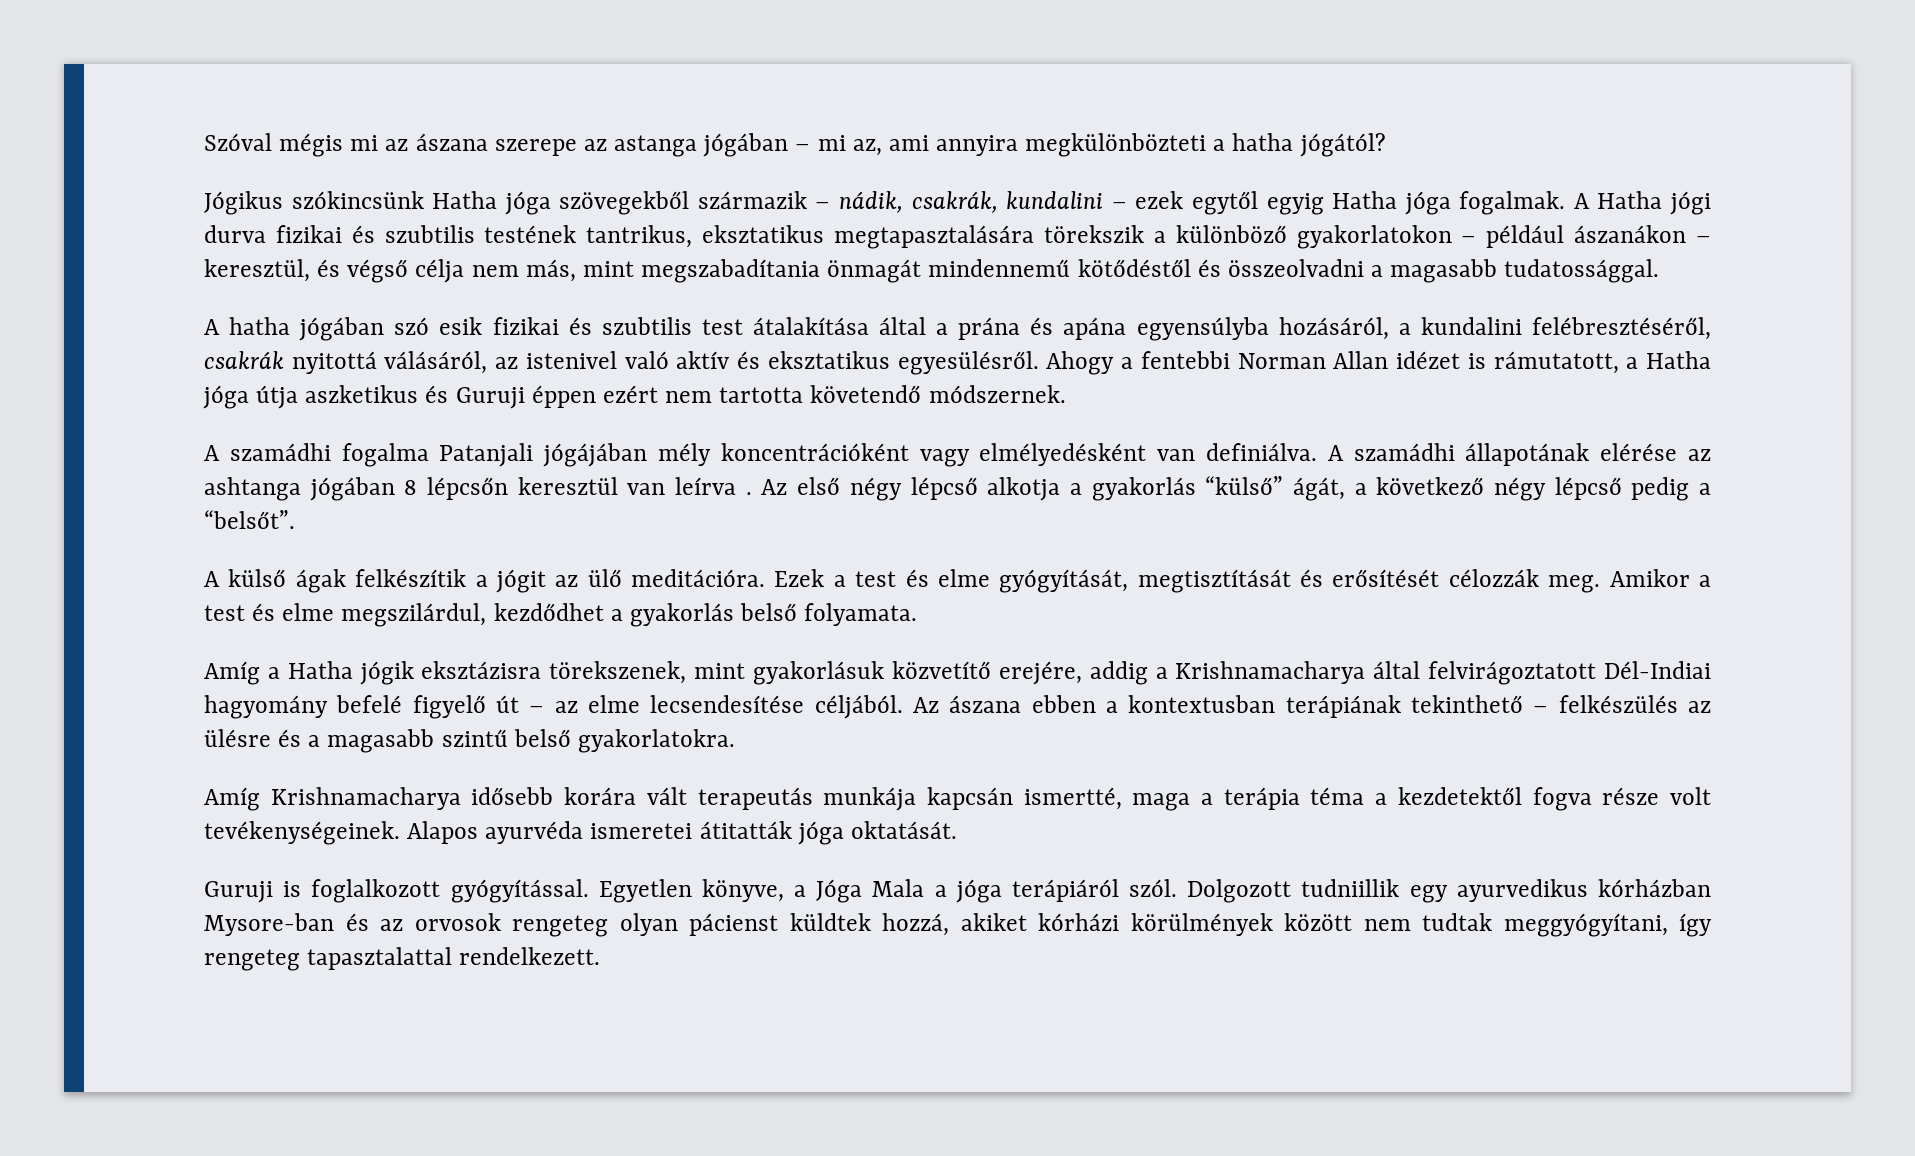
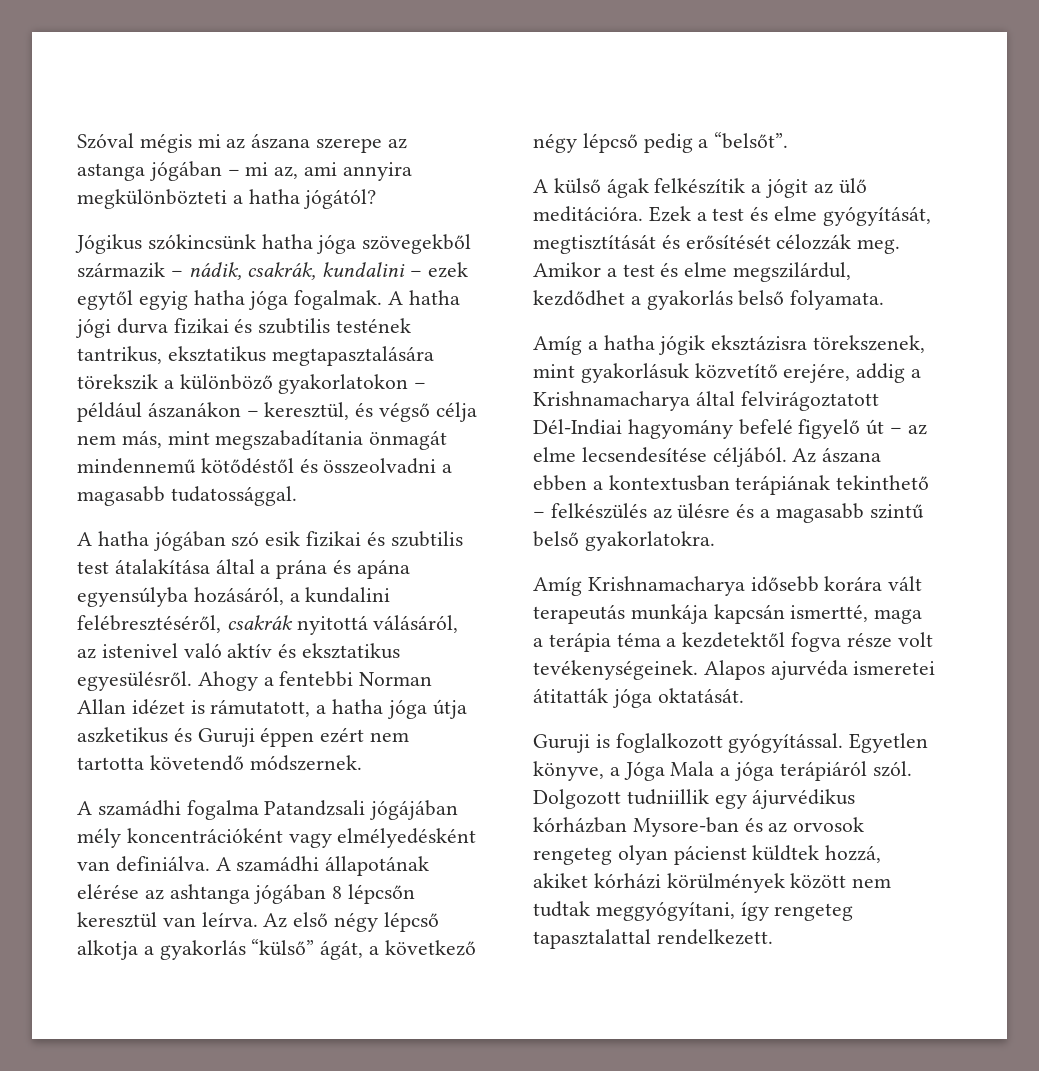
[432,191,498,209] Hatha -> [261,234,313,249] hatha
[1332,191,1398,209] Hatha -> [193,290,245,305] hatha
[1597,191,1663,209] Hatha -> [408,290,460,305] hatha
[1645,351,1711,369] Hatha -> [332,699,384,714] hatha
[439,443,534,467] Patanjali -> [264,800,366,816] Patandzsali
[675,477,752,495] leírva . -> [201,912,258,927] leírva.
[287,661,353,679] Hatha -> [603,335,655,350] hatha
[485,821,584,844] ayurvéda -> [770,660,848,680] ajurvéda
[1456,879,1588,902] ayurvedikus -> [752,789,856,809] ájurvédikus

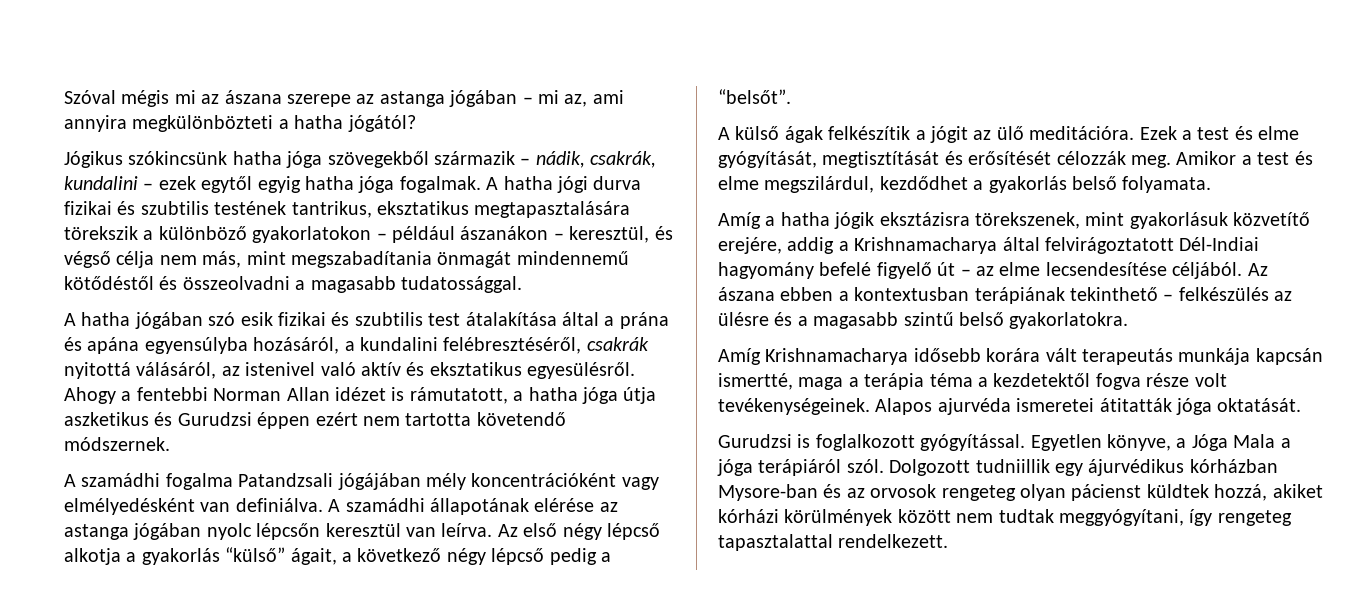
[197,728,255,747] Guruji -> [177,412,252,426] Gurudzsi
[169,884,343,904] ashtanga jógában 8 -> [64,523,252,540] astanga jógában nyolc
[320,940,364,960] ágát, -> [290,548,337,565] ágait,
[533,734,590,753] Guruji -> [718,434,792,448] Gurudzsi

